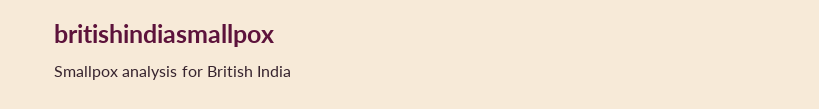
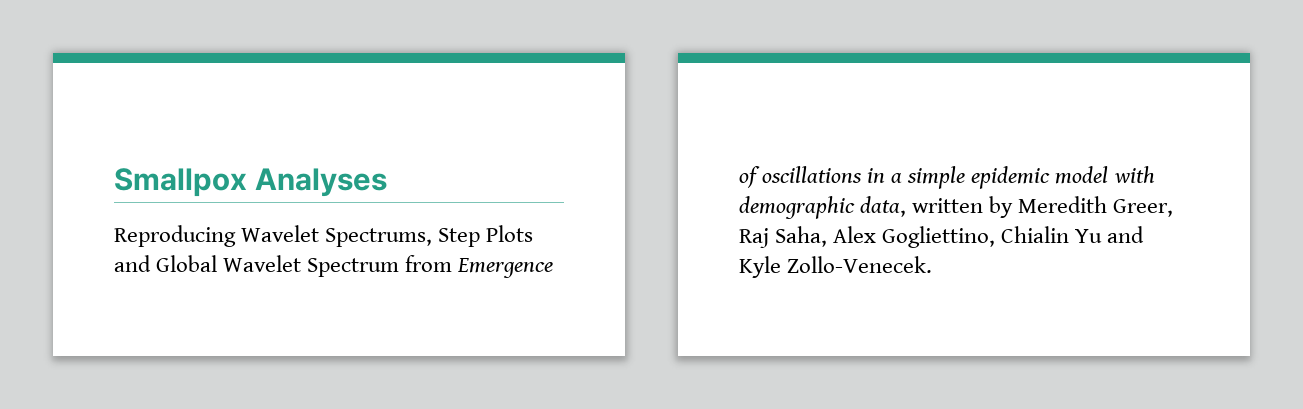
[54,24,274,47] [54,66,292,80] britishindiasmallpox // Smallpox analysis for British India -> [114,168,388,197] [114,225,534,247] [114,255,554,278] [739,166,1155,189] [739,196,1174,219] [739,226,1145,248] [739,256,933,278] Smallpox Analyses // Reproducing Wavelet Spectrums, Step Plots and Global Wavelet Spectrum from Emergence of oscillations in a simple epidemic model with demographic data, written by Meredith Greer, Raj Saha, Alex Gogliettino, Chialin Yu and Kyle Zollo-Venecek.

